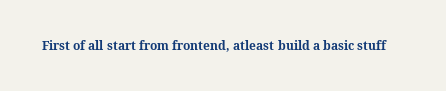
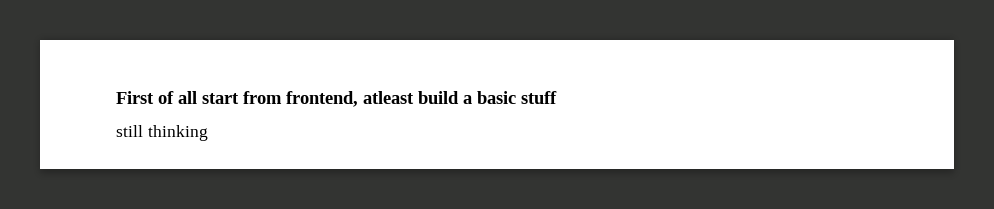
(388, 45) none -> [116,125,208,141] // still thinking

